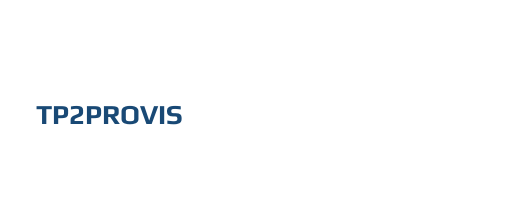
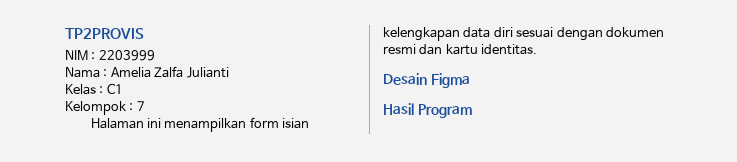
(183, 115) none -> [65,50,155,61] [65,66,229,78] [65,83,123,95] [65,101,145,115] [90,117,310,132] [383,27,664,41] [383,44,538,55] [383,73,470,88] [383,103,472,118] // NIM : 2203999 // Nama : Amelia Zalfa Julianti // Kelas : C1 // Kelompok : 7 // Halaman ini menampilkan form isian kelengkapan data diri sesuai dengan dokumen resmi dan kartu identitas. // Desain Figma // Hasil Program

